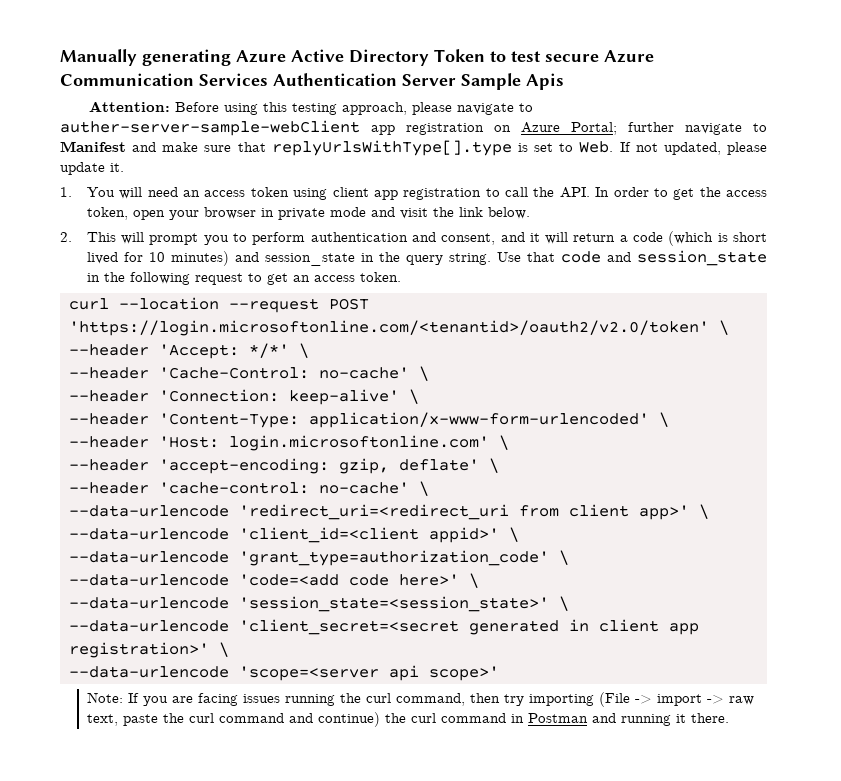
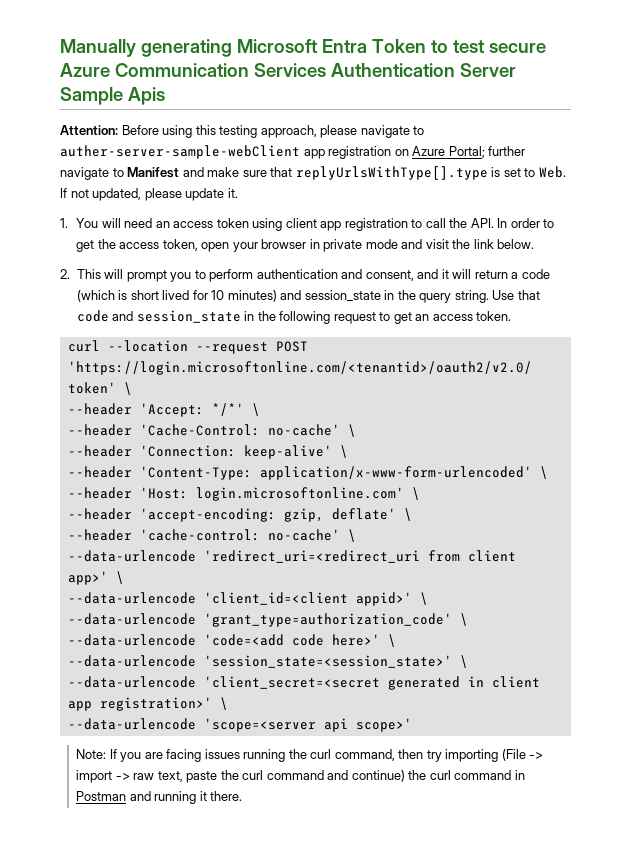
[236,49,429,66] Azure Active Directory -> [236,39,367,53] Microsoft Entra

